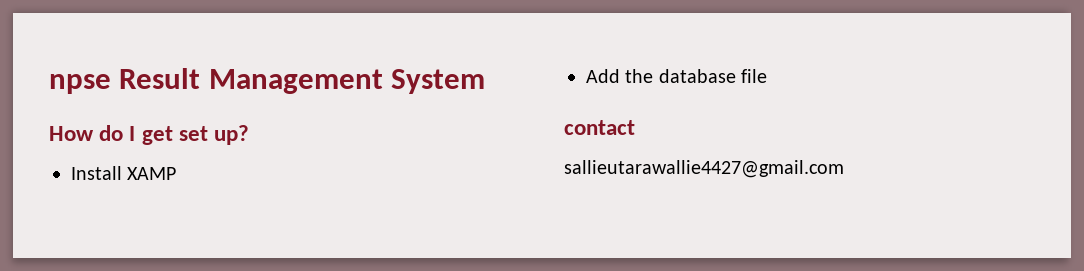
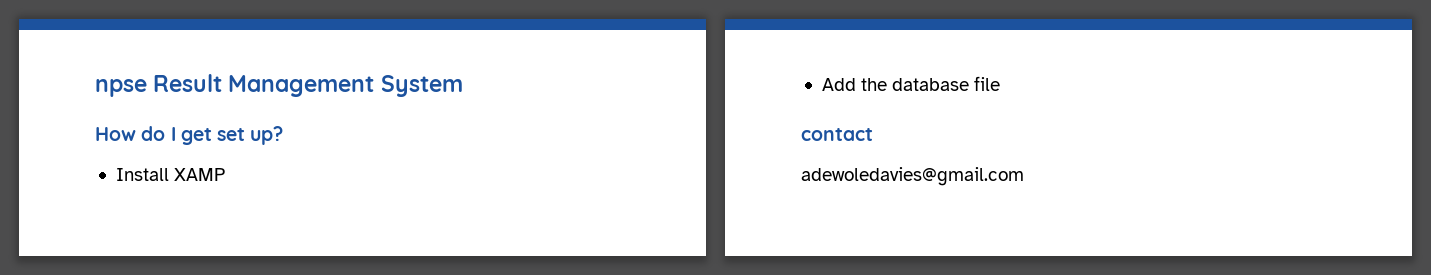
[564,160,844,178] sallieutarawallie4427@gmail.com -> [801,167,1024,186] adewoledavies@gmail.com

